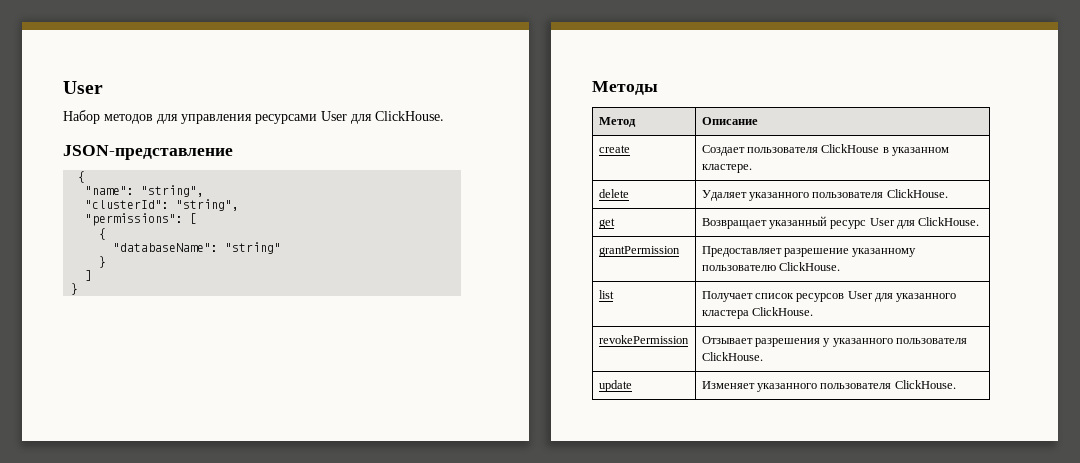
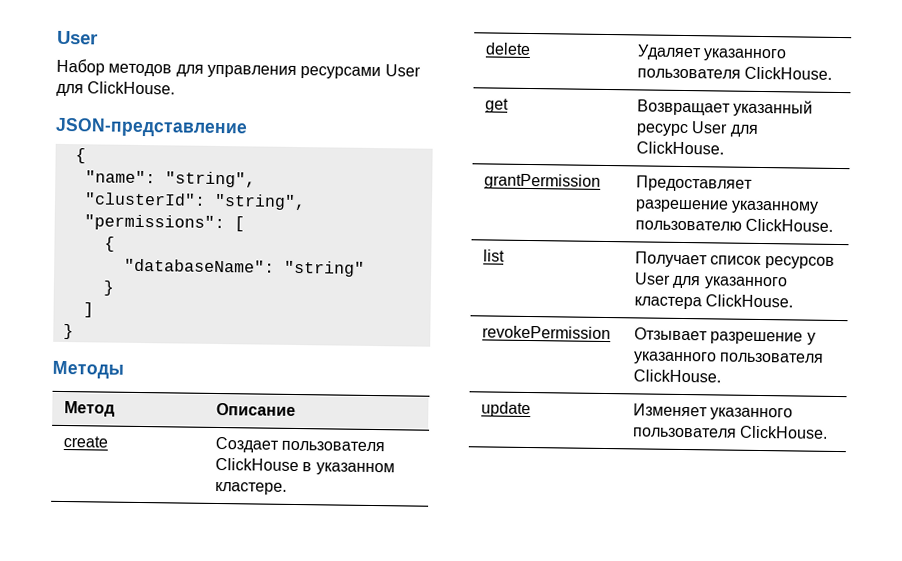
[754,338,820,347] разрешения -> [710,331,804,345] разрешение

